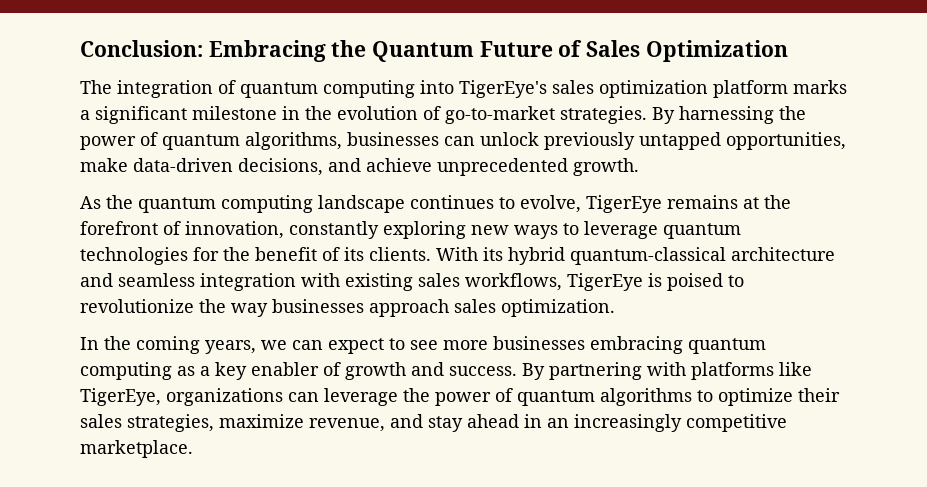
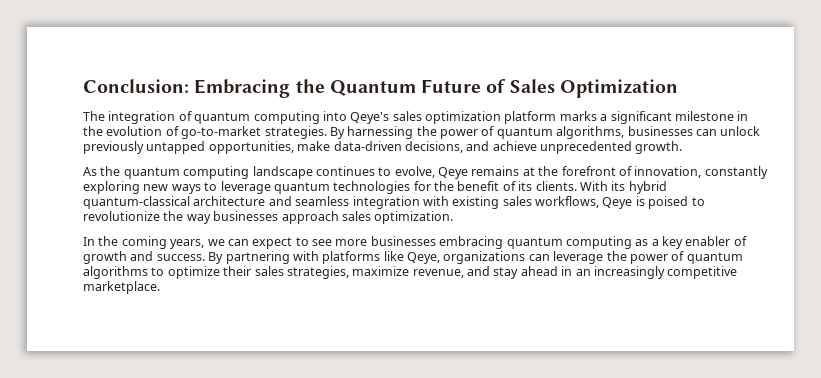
[459,80,547,98] TigerEye's -> [350,112,390,124] Qeye's
[586,195,662,213] TigerEye -> [438,167,468,179] Qeye
[567,273,643,291] TigerEye -> [602,197,633,209] Qeye
[80,388,161,406] TigerEye, -> [407,252,440,264] Qeye,

